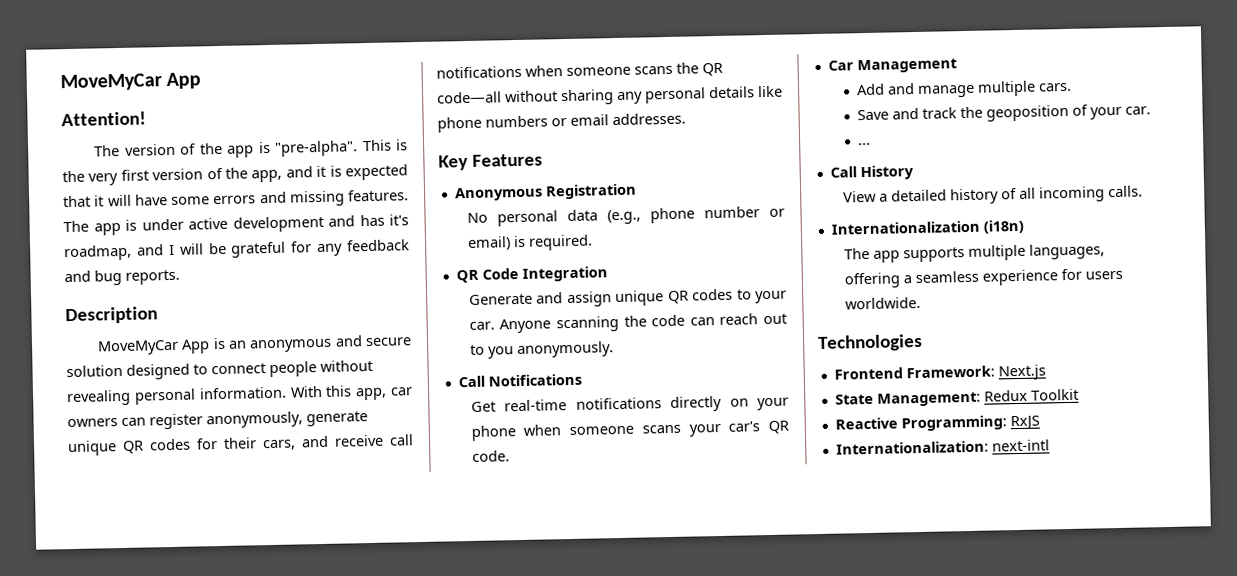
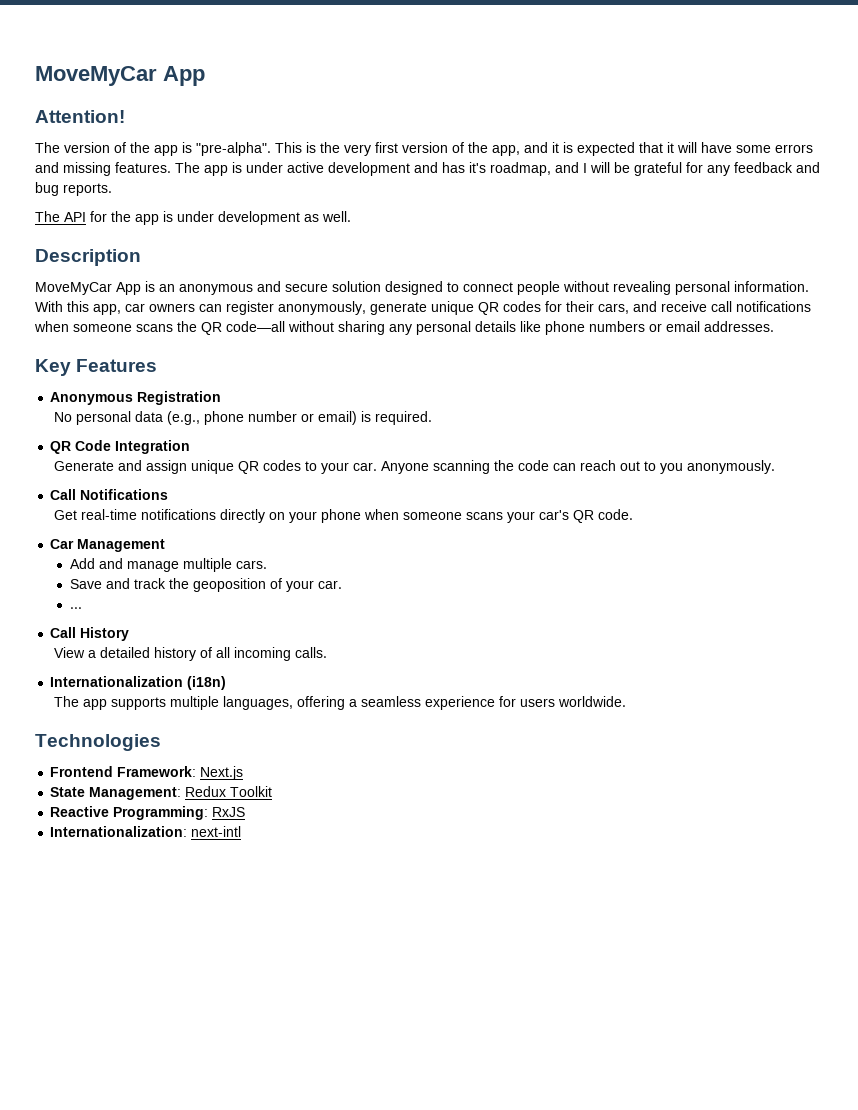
(180, 277) none -> [35,211,351,225] // The API for the app is under development as well.

